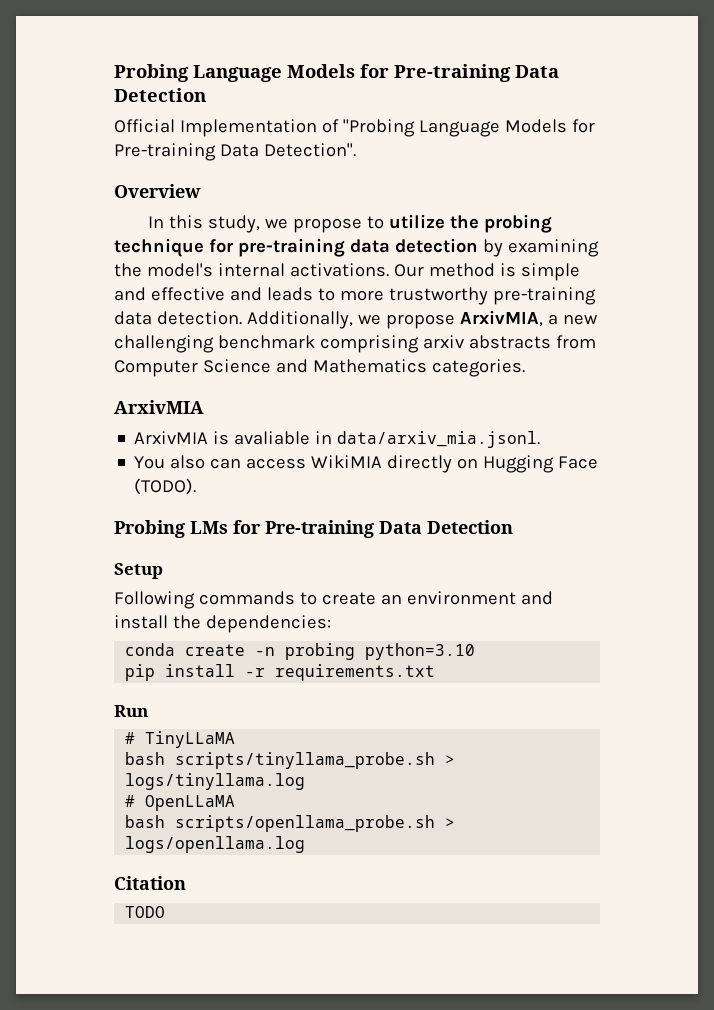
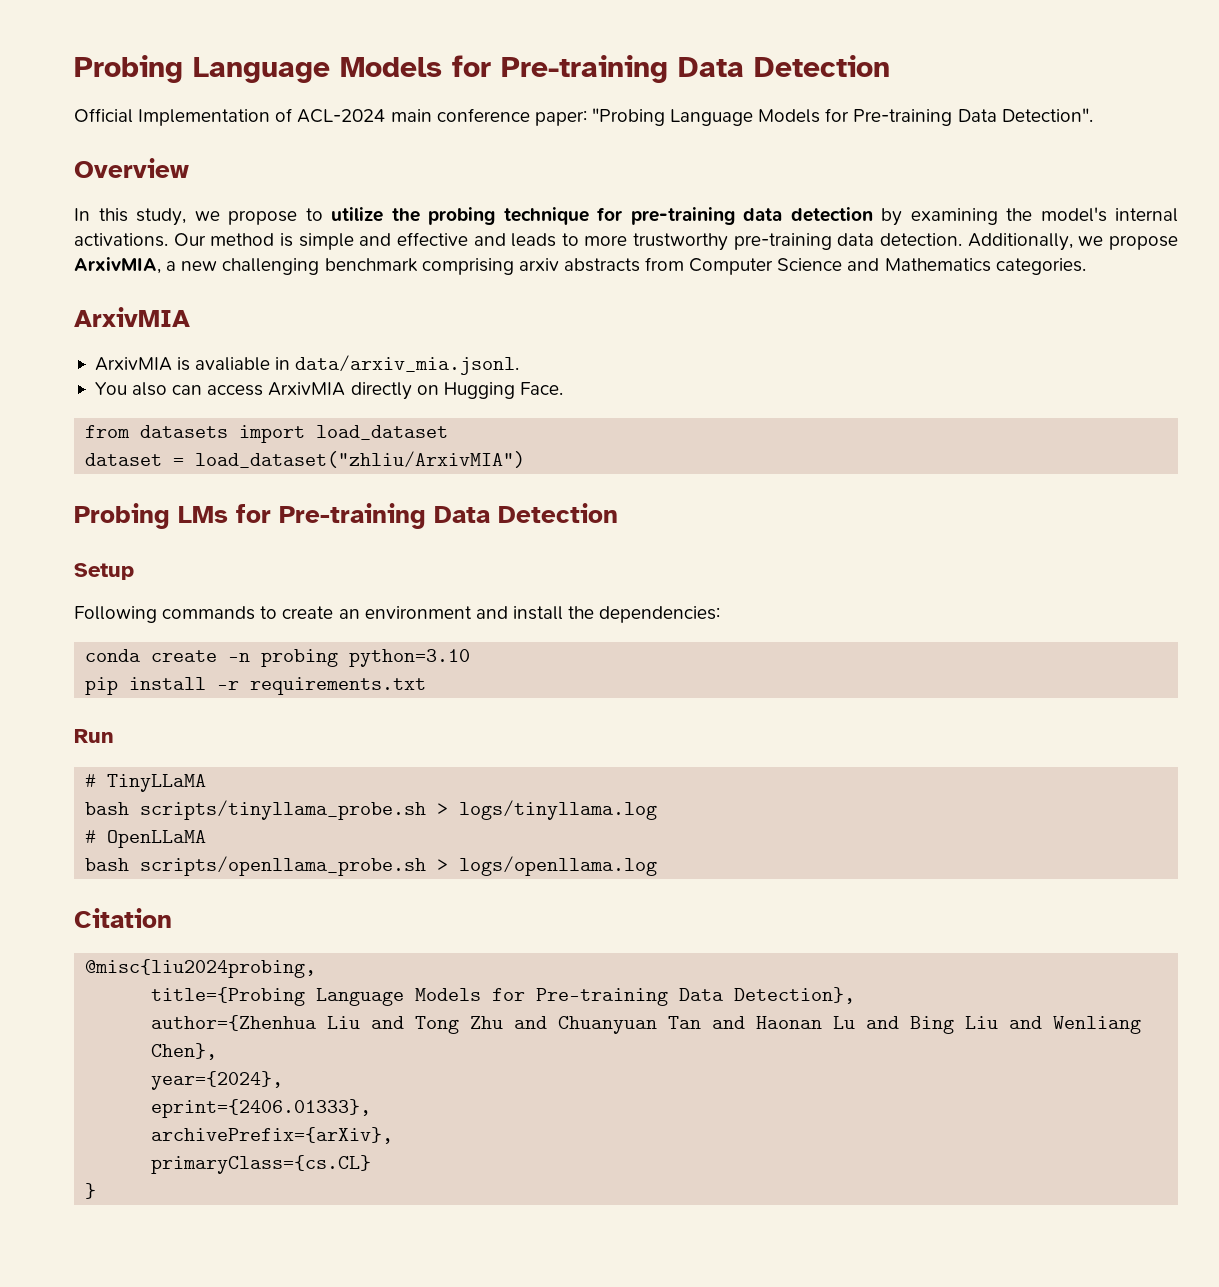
(339, 126) none -> [297,108,587,126] ACL-2024 main conference paper:
[311,455,383,468] WikiMIA -> [268,382,346,396] ArxivMIA
[558,456,599,469] [134,478,197,495] Face (TODO). -> [519,382,563,395] [85,425,449,443] [85,451,526,468] Face. // from datasets import load_dataset // dataset = load_dataset("zhliu/ArxivMIA")
[125,906,166,918] TODO -> [85,959,317,978] [151,987,856,1006] [151,1015,1142,1034] [151,1043,218,1060] [151,1071,284,1090] [151,1099,372,1118] [151,1127,394,1144] [151,1155,372,1174] [85,1183,97,1199] @misc{liu2024probing, // title={Probing Language Models for Pre-training Data Detection}, // author={Zhenhua Liu and Tong Zhu and Chuanyuan Tan and Haonan Lu and Bing Liu and Wenliang Chen}, // year={2024}, // eprint={2406.01333}, // archivePrefix={arXiv}, // primaryClass={cs.CL} // }

